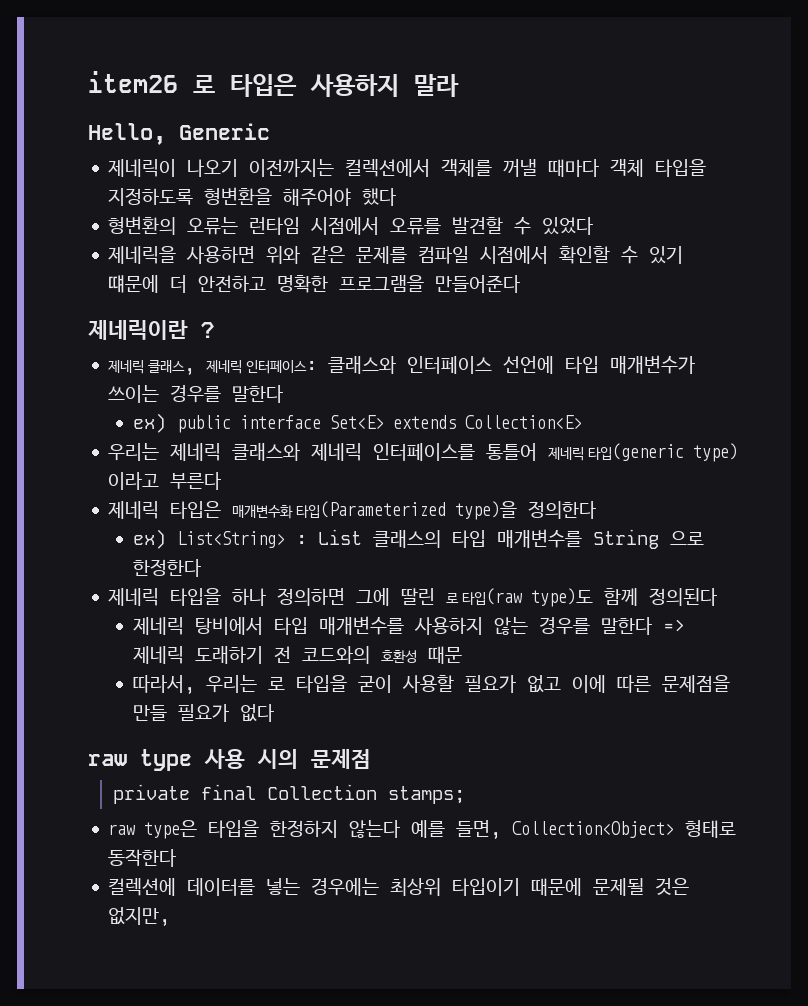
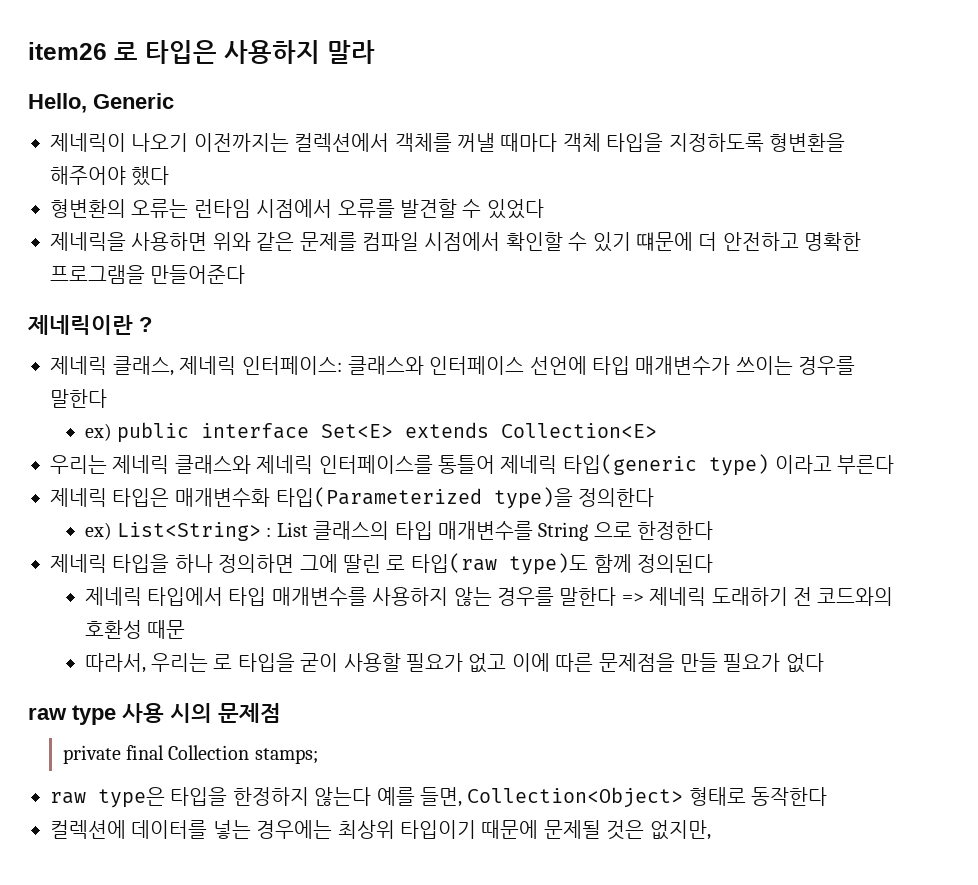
[194,617,263,635] 탕비에서 -> [147,587,224,606] 타입에서

